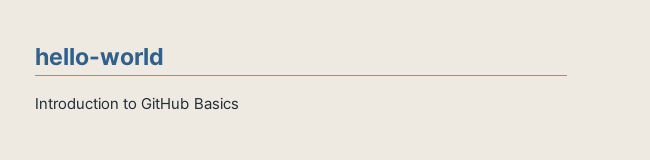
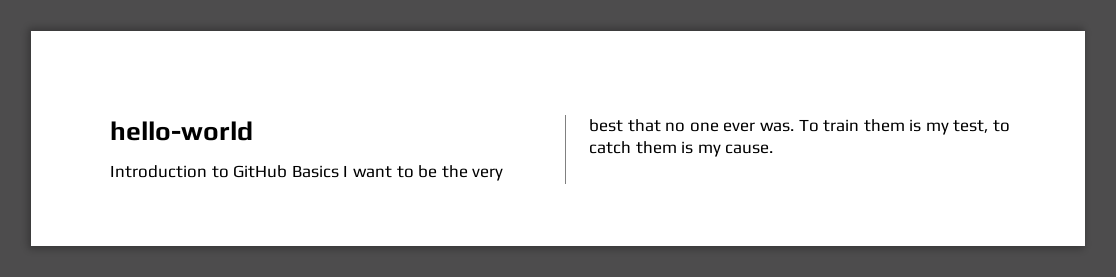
(239, 103) none -> [343,165,504,181] [589,119,1011,135] [589,141,774,157] I want to be the very best that no one ever was. To train them is my test, to catch them is my cause.

